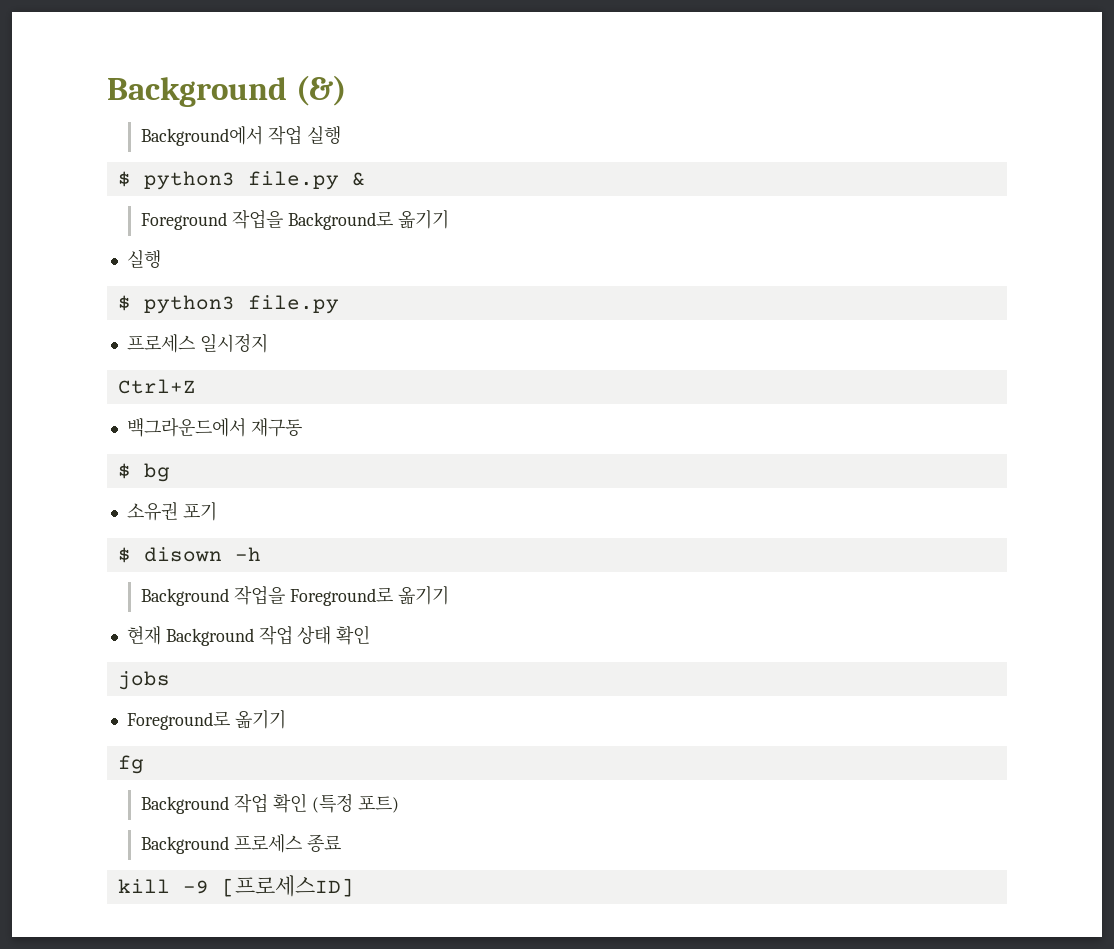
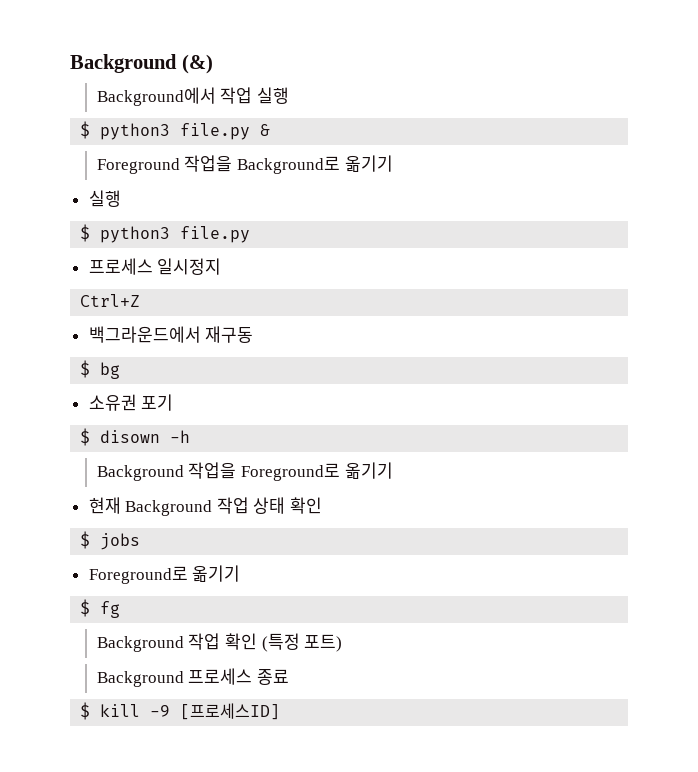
(371, 635) none -> [80,531,91,549] $
(286, 719) none -> [80,599,91,617] $
(341, 843) none -> [80,702,91,720] $

